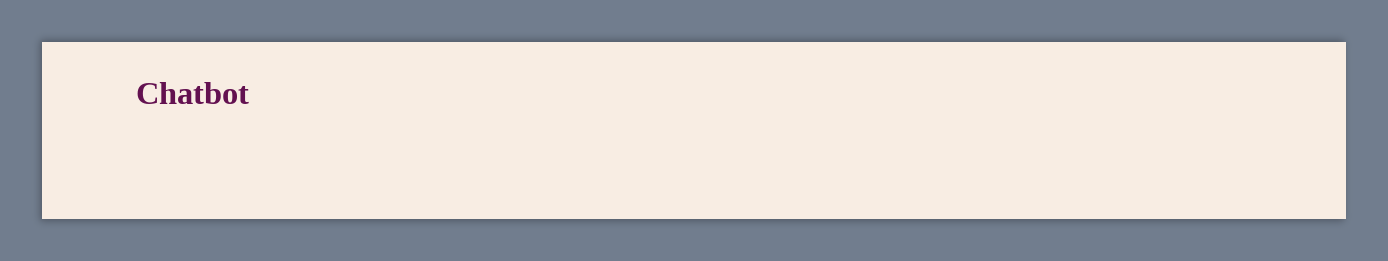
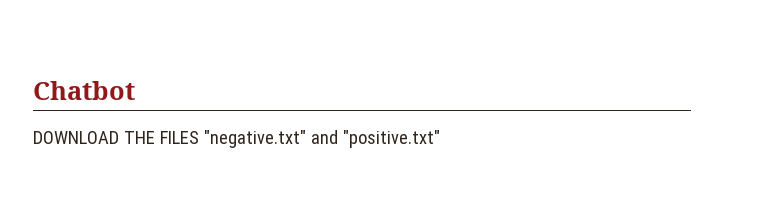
(249, 93) none -> [33,130,440,148] // DOWNLOAD THE FILES "negative.txt" and "positive.txt"

